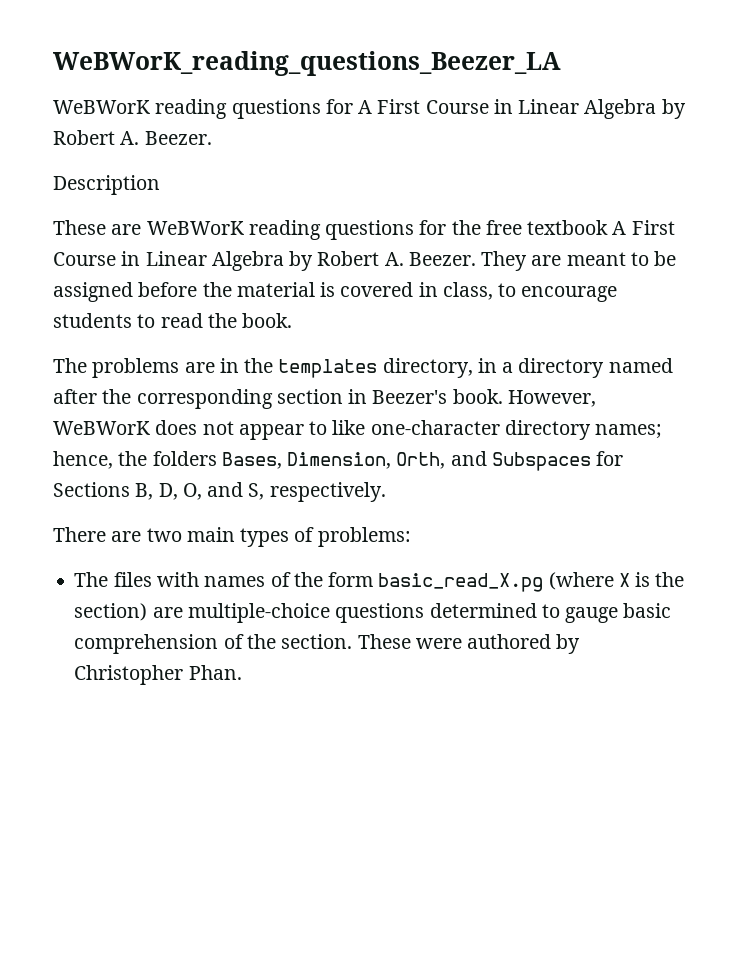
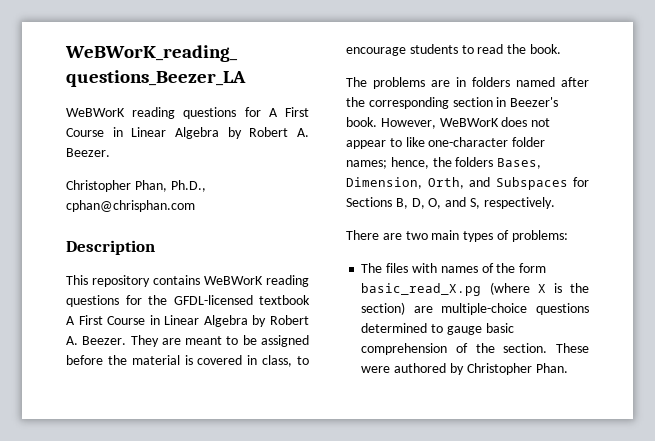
[53,175,160,195] [53,220,142,235] Description // These are -> [66,180,206,192] [66,200,195,212] [66,240,155,255] [66,275,200,287] Christopher Phan, Ph.D., cphan@chrisphan.com // Description // This repository contains
[485,220,522,235] free -> [173,295,253,305] GFDL-licensed
[244,358,605,378] the templates directory, in a directory -> [472,77,510,87] folders
[504,420,591,440] directory -> [512,137,546,147] folder

